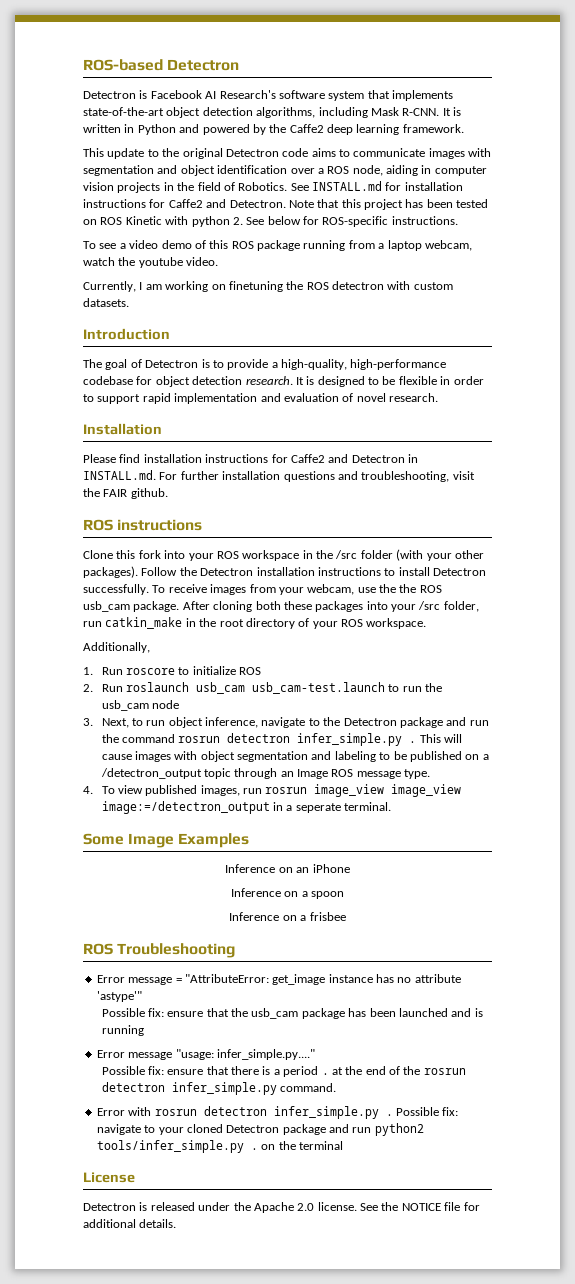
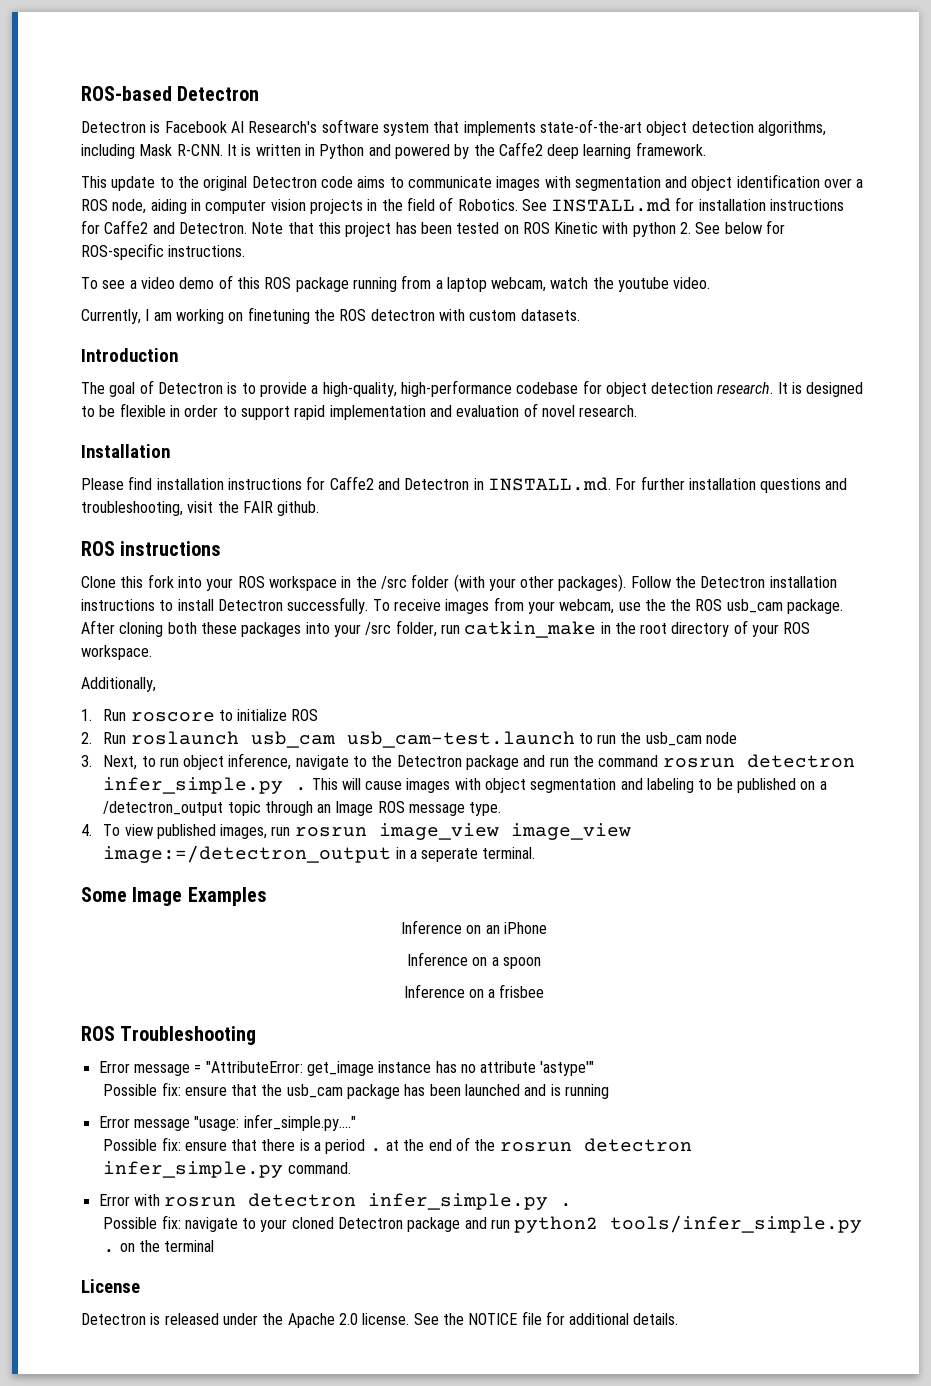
(393, 1115) none -> (573, 1205) //

